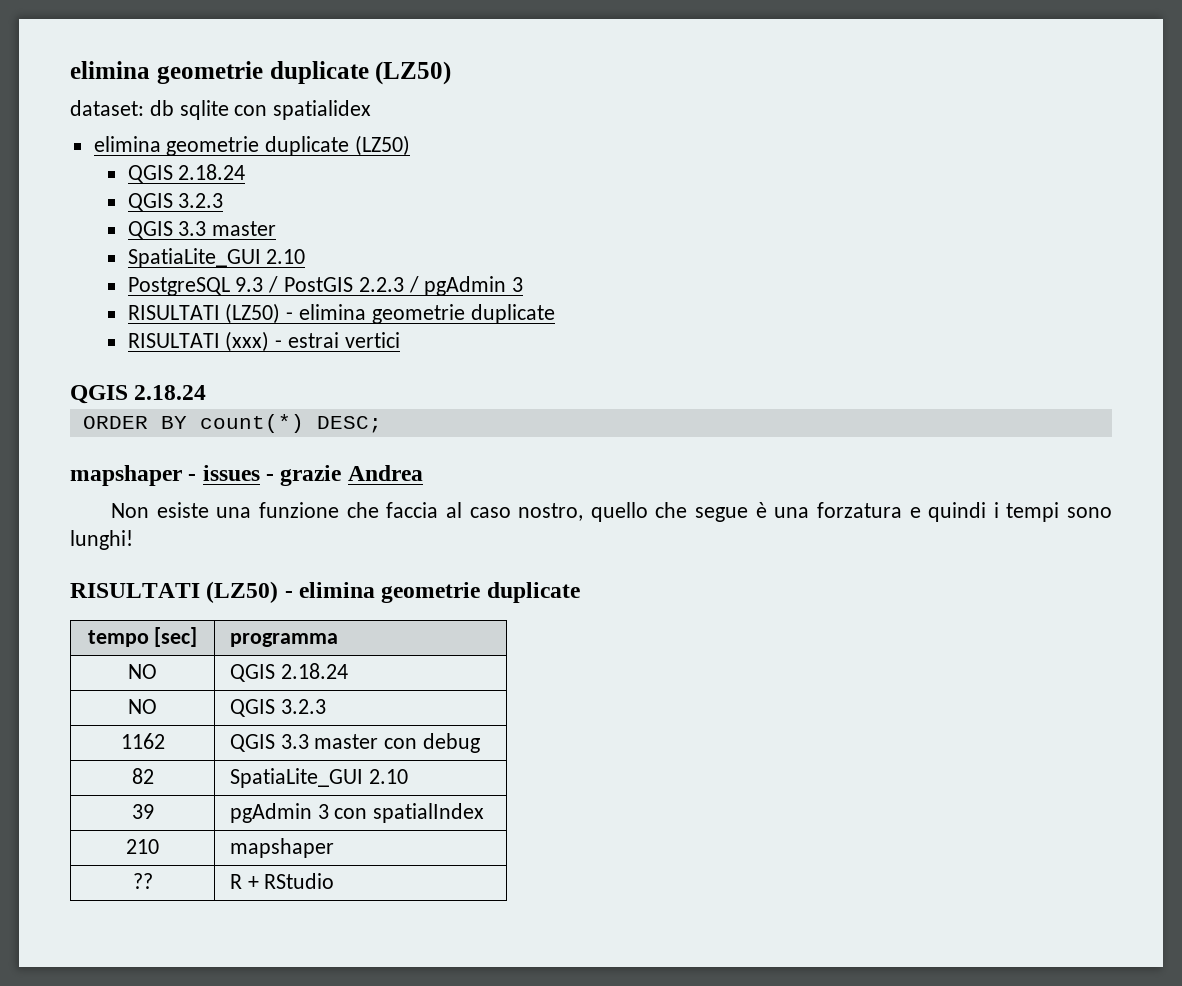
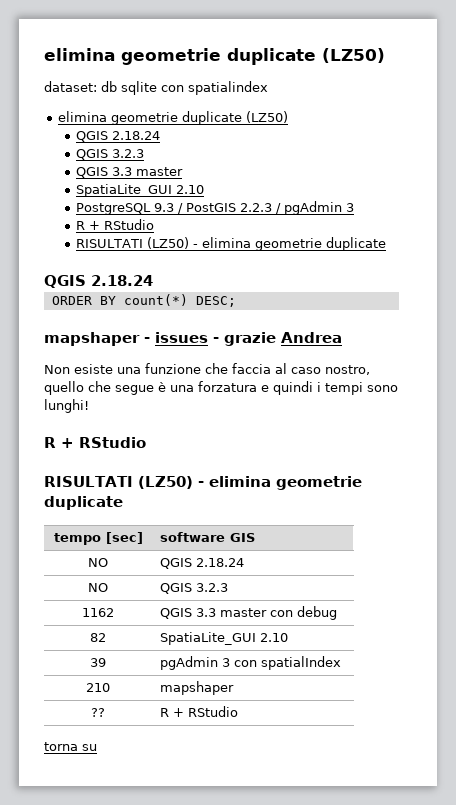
[273,100,372,120] spatialidex -> [188,81,268,95] spatialindex
[127,303,555,324] [127,331,400,352] // RISULTATI (LZ50) - elimina geometrie duplicate // RISULTATI (xxx) - estrai vertici -> [76,219,155,230] [76,237,387,251] // R + RStudio // RISULTATI (LZ50) - elimina geometrie duplicate
(133, 540) none -> [44,437,146,448] // R + RStudio
[229,633,338,647] programma -> [159,532,255,542] software GIS
(335, 881) none -> [44,742,97,751] // torna su

